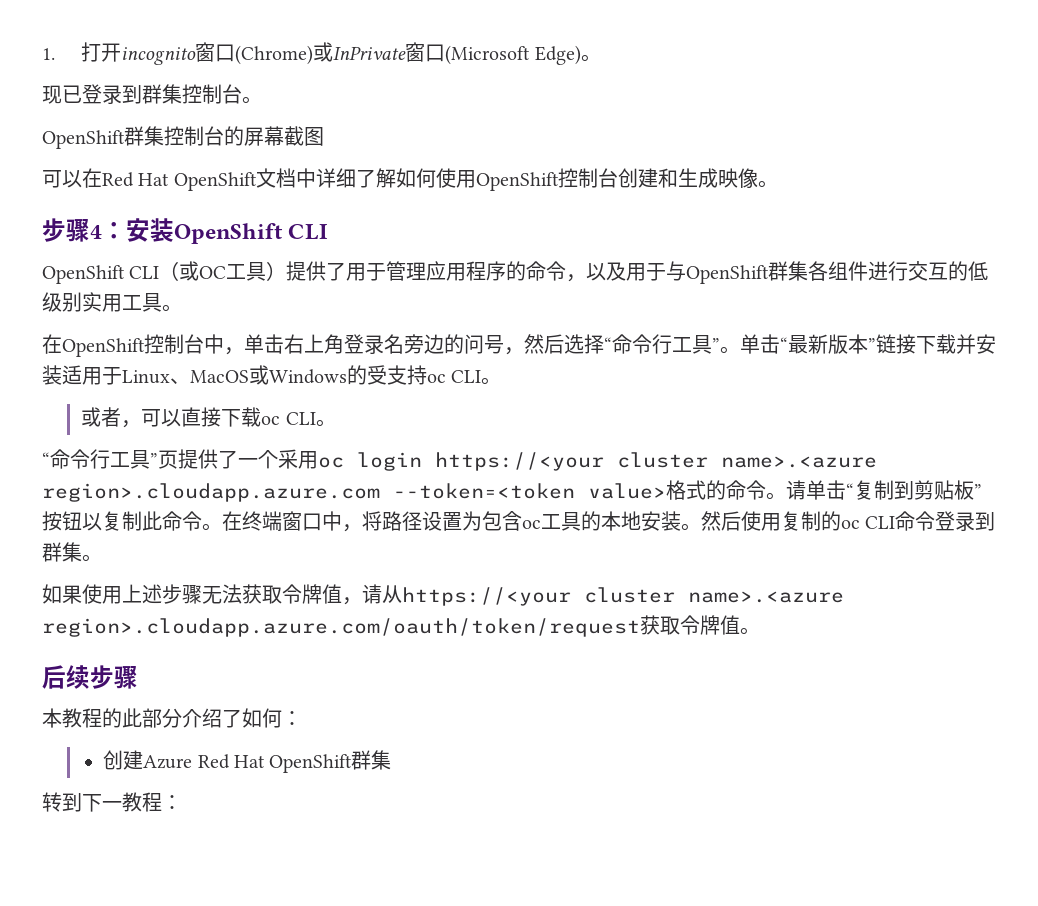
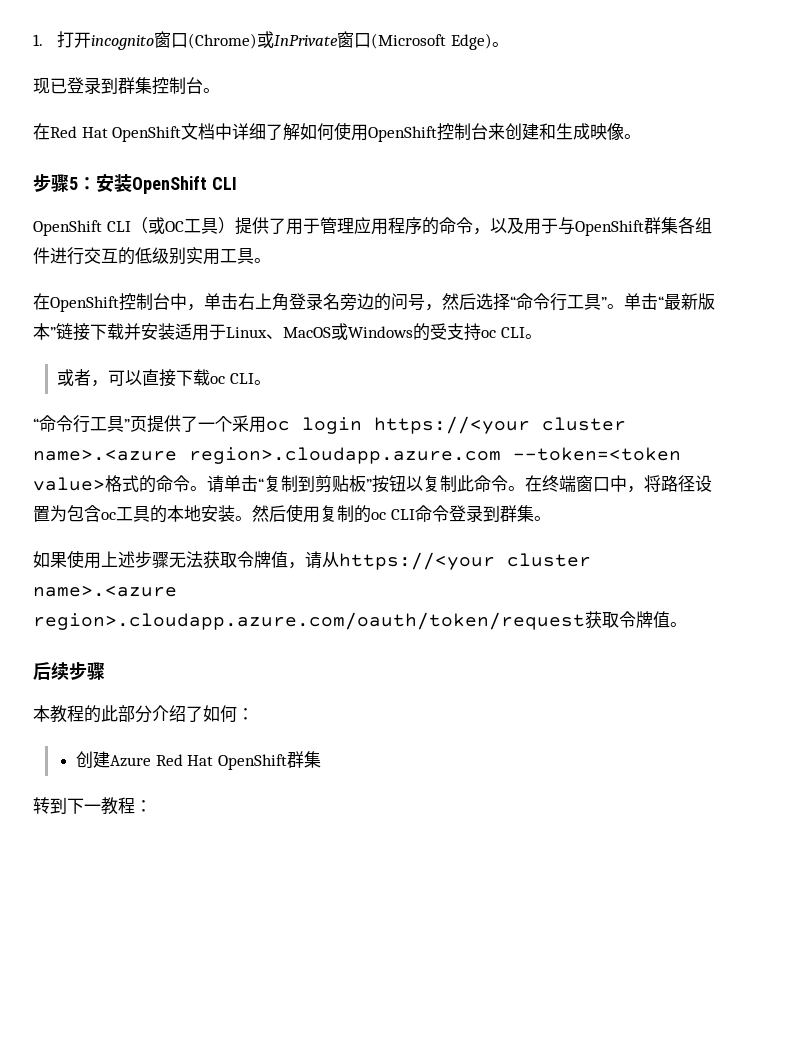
[42,126,324,149] [42,170,82,188] OpenShift群集控制台的屏幕截图 // 可以 -> (220, 90) none
(618, 178) none -> [488,123,506,140] 来
[90,225,102,239] 4 -> [69,177,78,190] 5

